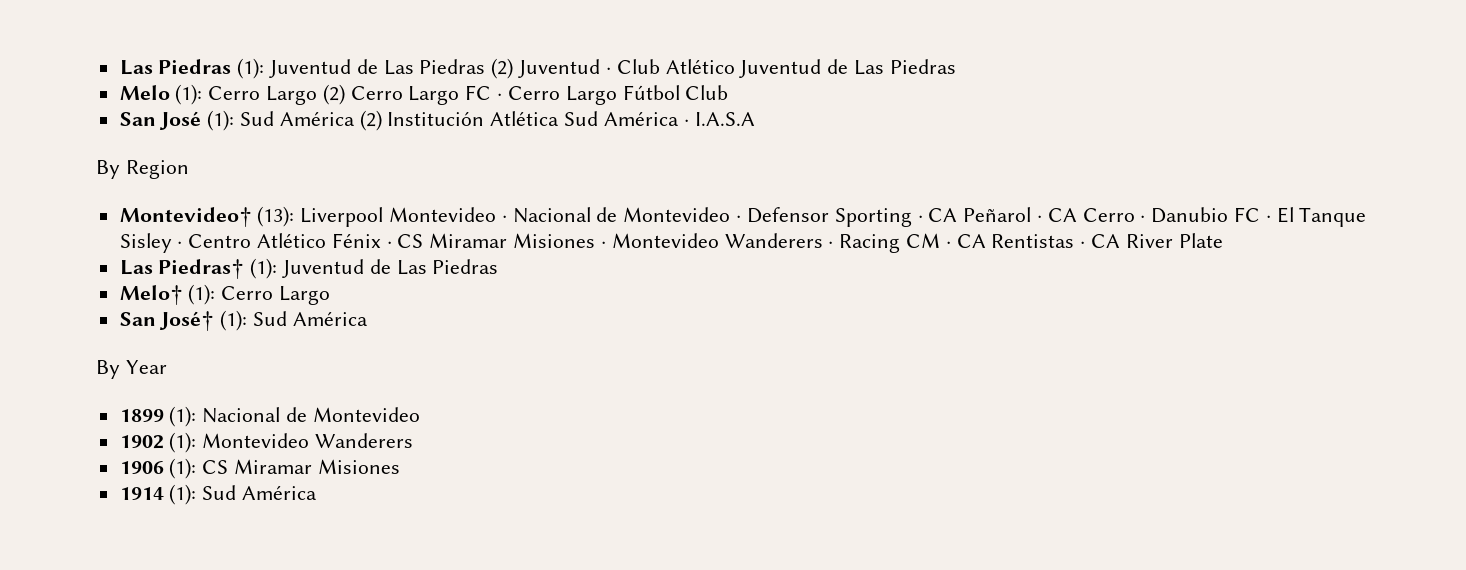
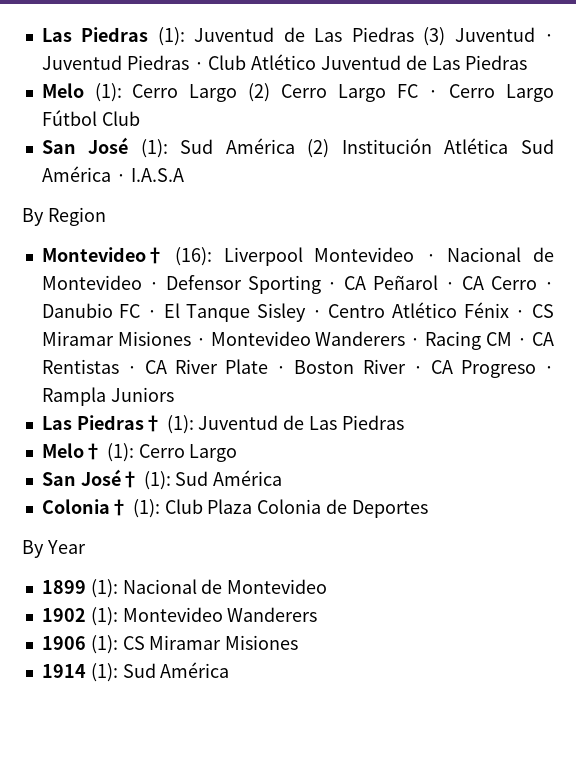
[491,58,514,79] (2) -> [423,27,446,46] (3)
(611, 70) none -> [41,55,204,70] Juventud Piedras ·
[257,206,295,227] (13): -> [175,247,213,266] (16):
(1223, 240) none -> [276,359,555,378] [41,387,174,406] · Boston River · CA Progreso · Rampla Juniors
(368, 318) none -> [41,499,428,518] // Colonia† (1): Club Plaza Colonia de Deportes

